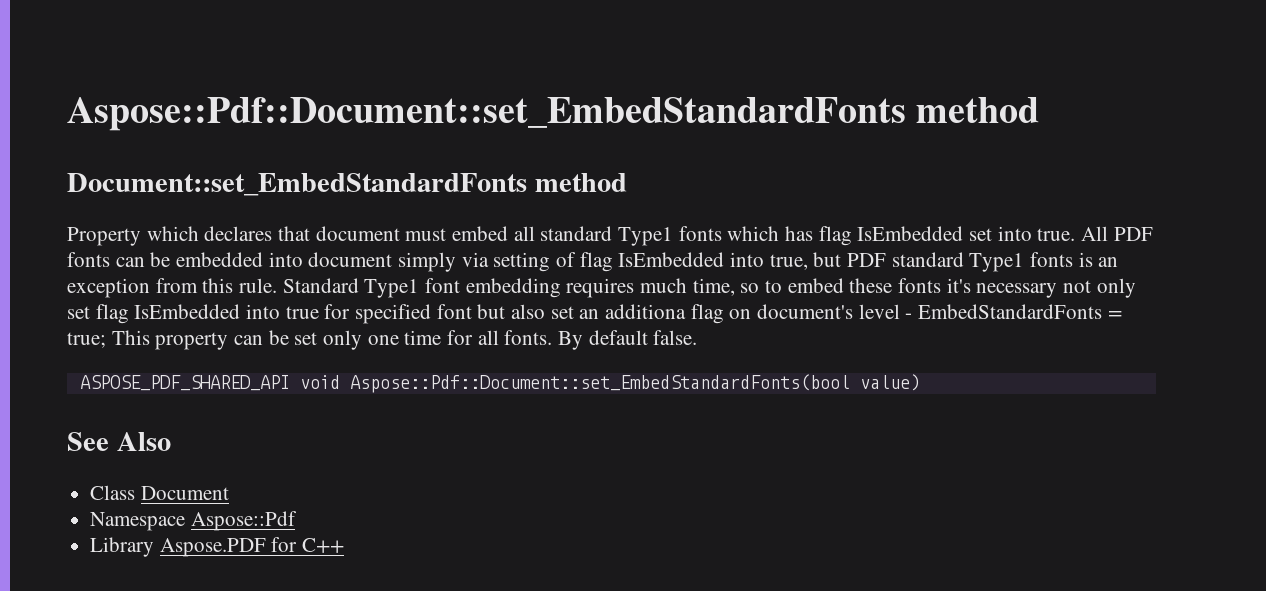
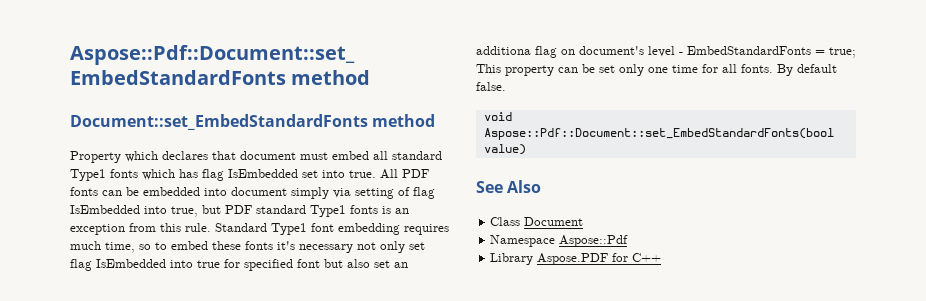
[79,375,290,391] ASPOSE_PDF_SHARED_API -> (506, 86) none

